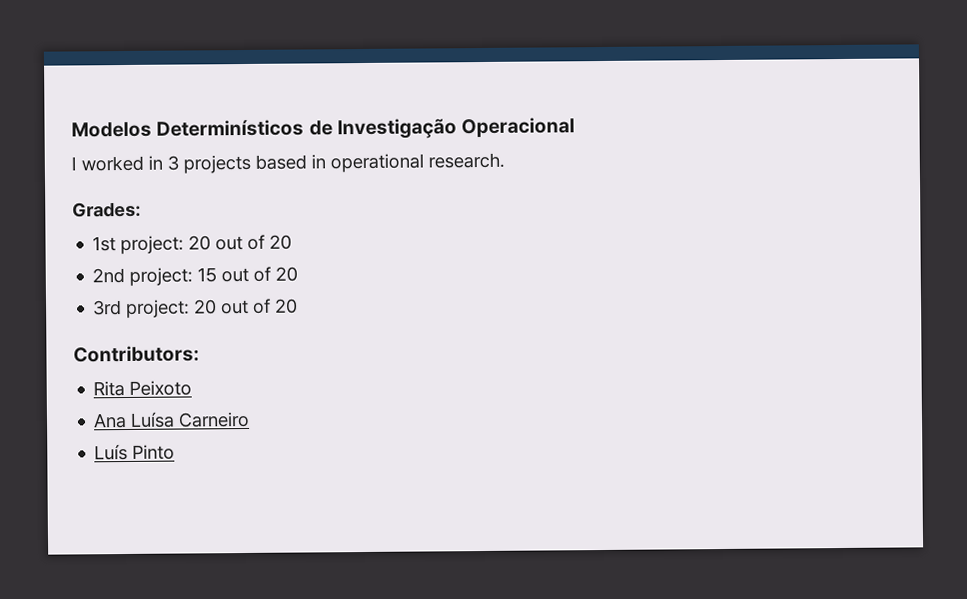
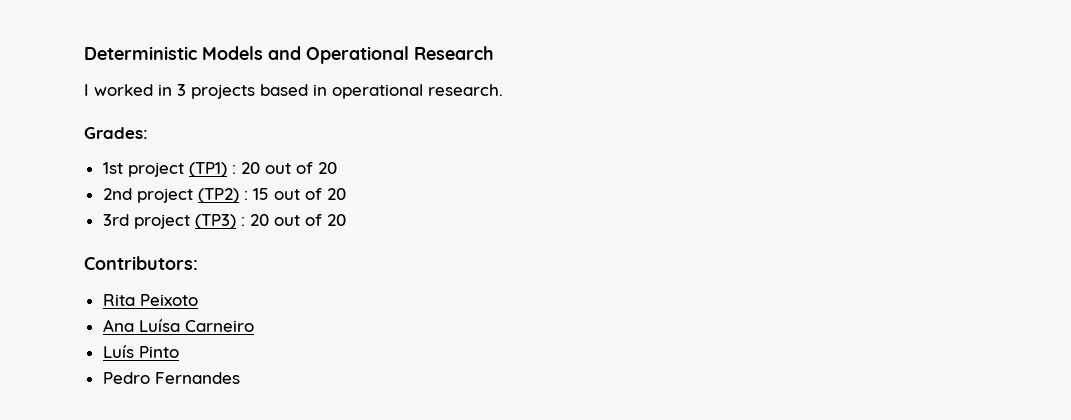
[71,117,576,140] Modelos Determinísticos de Investigação Operacional -> [84,46,494,64] Deterministic Models and Operational Research
[120,235,185,255] project: -> [127,162,236,177] project (TP1) :
[129,267,194,286] project: -> [136,188,248,203] project (TP2) :
[125,299,191,318] project: -> [133,214,245,229] project (TP3) :
(176, 452) none -> [102,372,240,384] // Pedro Fernandes

